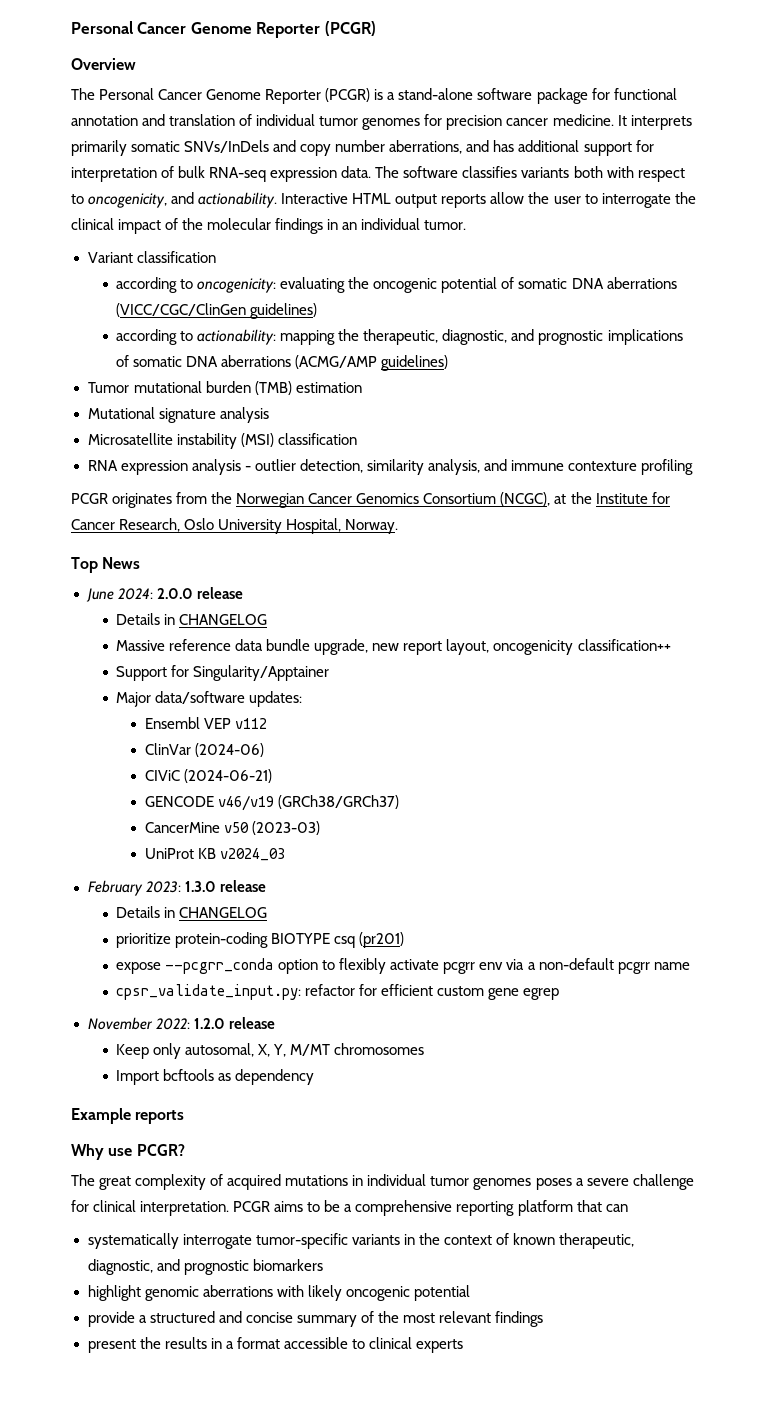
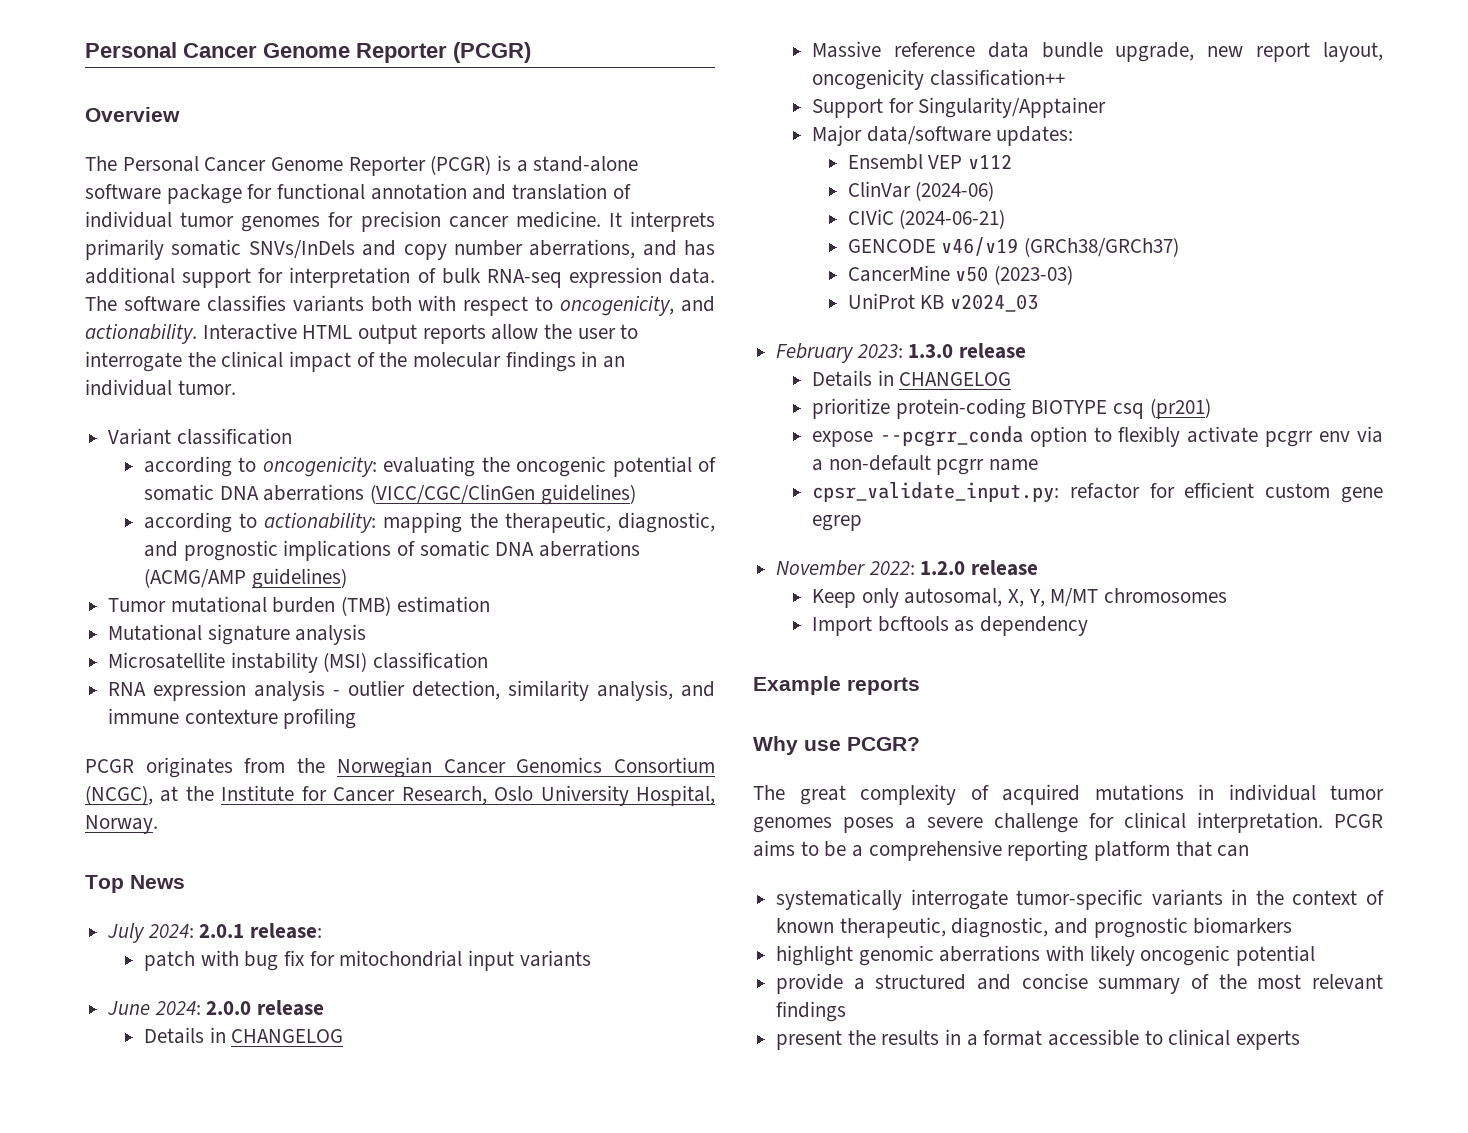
(141, 563) none -> [107,923,323,943] [143,950,591,971] // July 2024: 2.0.1 release: // patch with bug fix for mitochondrial input variants

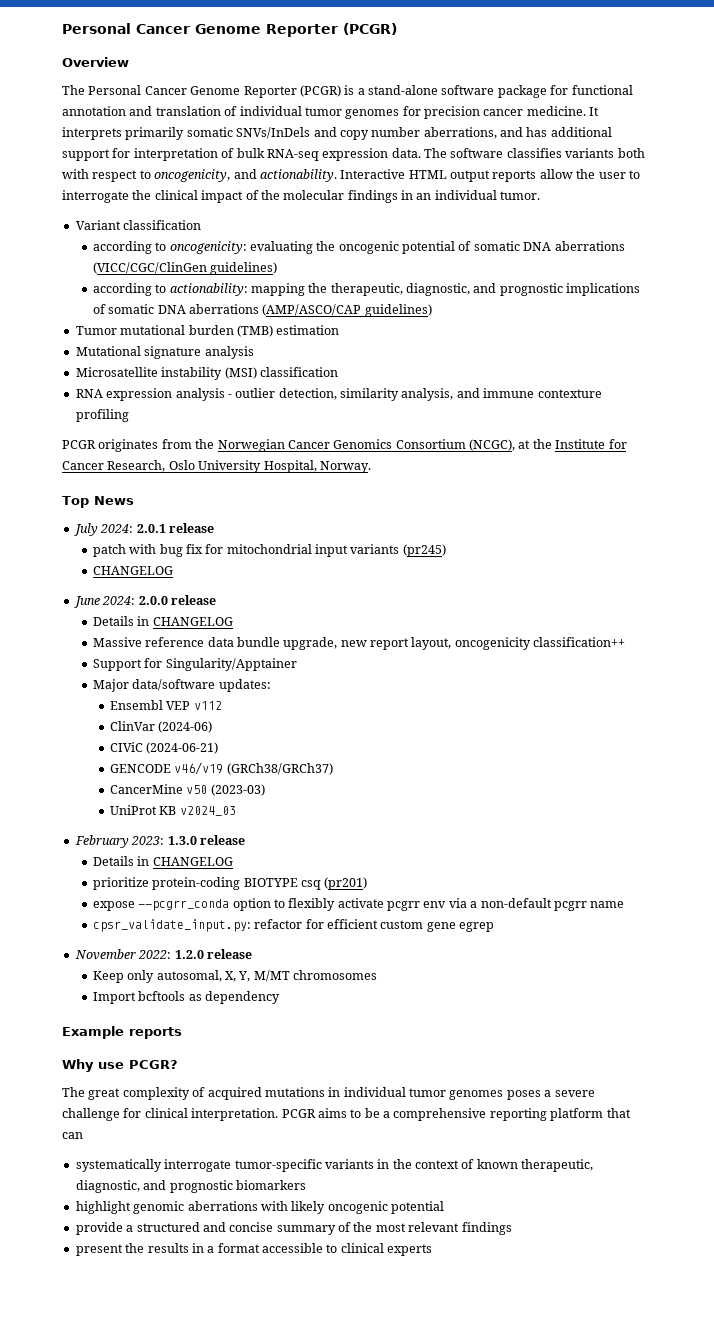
[143,568,246,588] (ACMG/AMP -> [262,304,362,316] (AMP/ASCO/CAP
[250,923,323,939] release: -> [168,523,214,533] release
(591, 958) none -> [402,544,446,557] [92,566,173,575] (pr245) // CHANGELOG

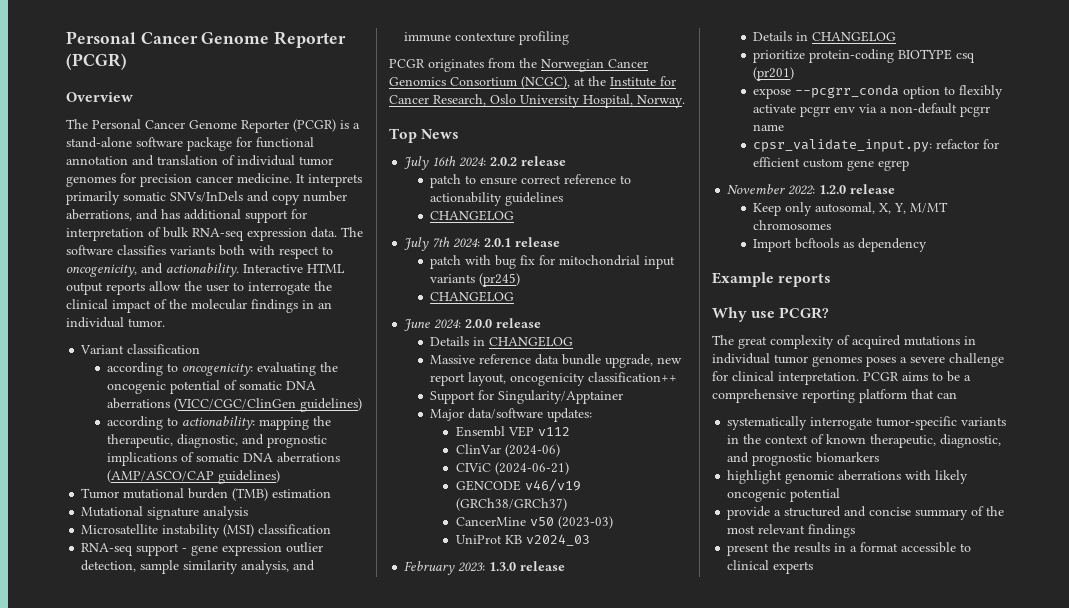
[75,388,232,401] RNA expression analysis - -> [81,543,283,556] RNA-seq support - gene expression
(337, 394) none -> [140,560,180,574] sample
(98, 529) none -> [432,156,567,167] [430,174,632,188] [430,192,564,206] [430,210,515,221] [404,237,451,251] 16th 2024: 2.0.2 release // patch to ensure correct reference to actionability guidelines // CHANGELOG // July 7th

